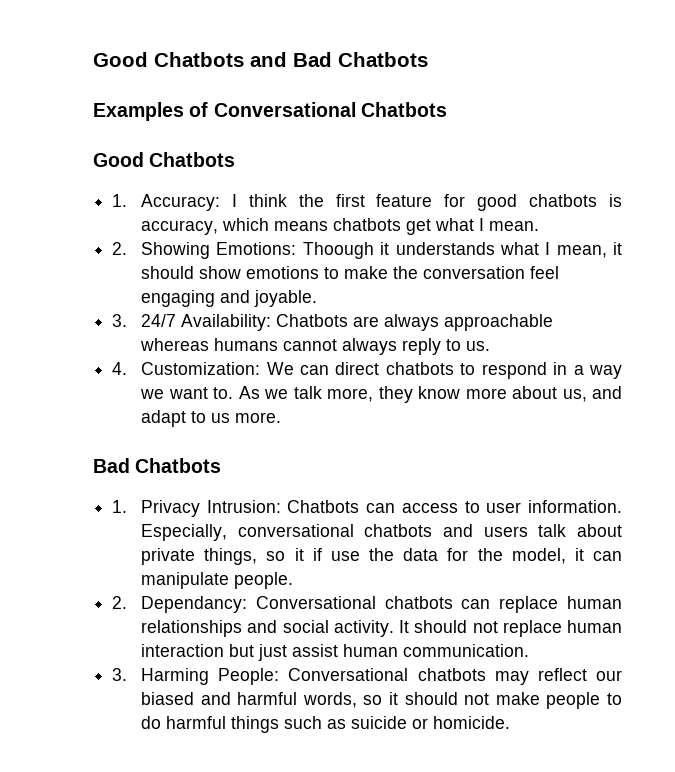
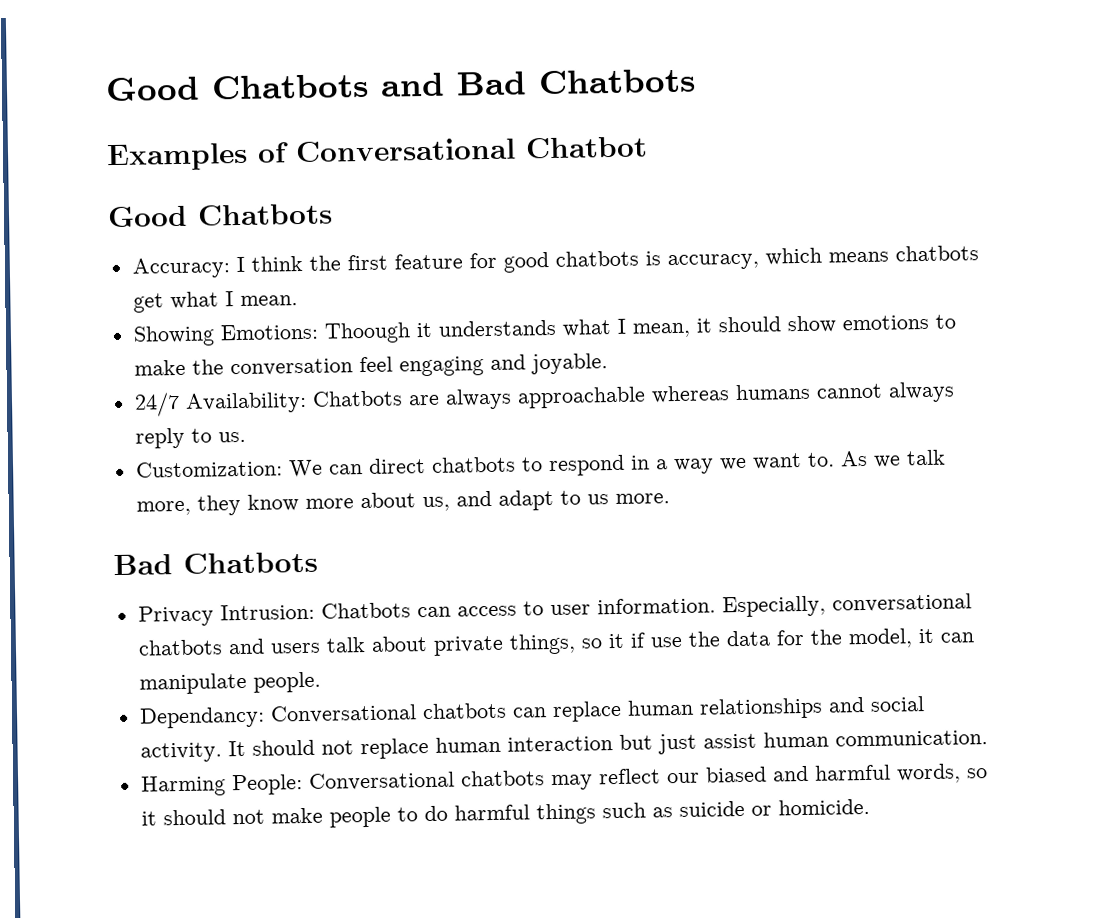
[360,102,447,117] Chatbots -> [525,136,648,159] Chatbot
[112,194,128,207] 1. -> (333, 214) none
[112,242,128,255] 2. -> (298, 300) none
[112,314,128,327] 3. -> (608, 364) none
[112,362,128,375] 4. -> (246, 437) none
[112,500,128,513] 1. -> (318, 562) none
[112,596,128,609] 2. -> (321, 682) none
[112,668,128,681] 3. -> (988, 738) none

